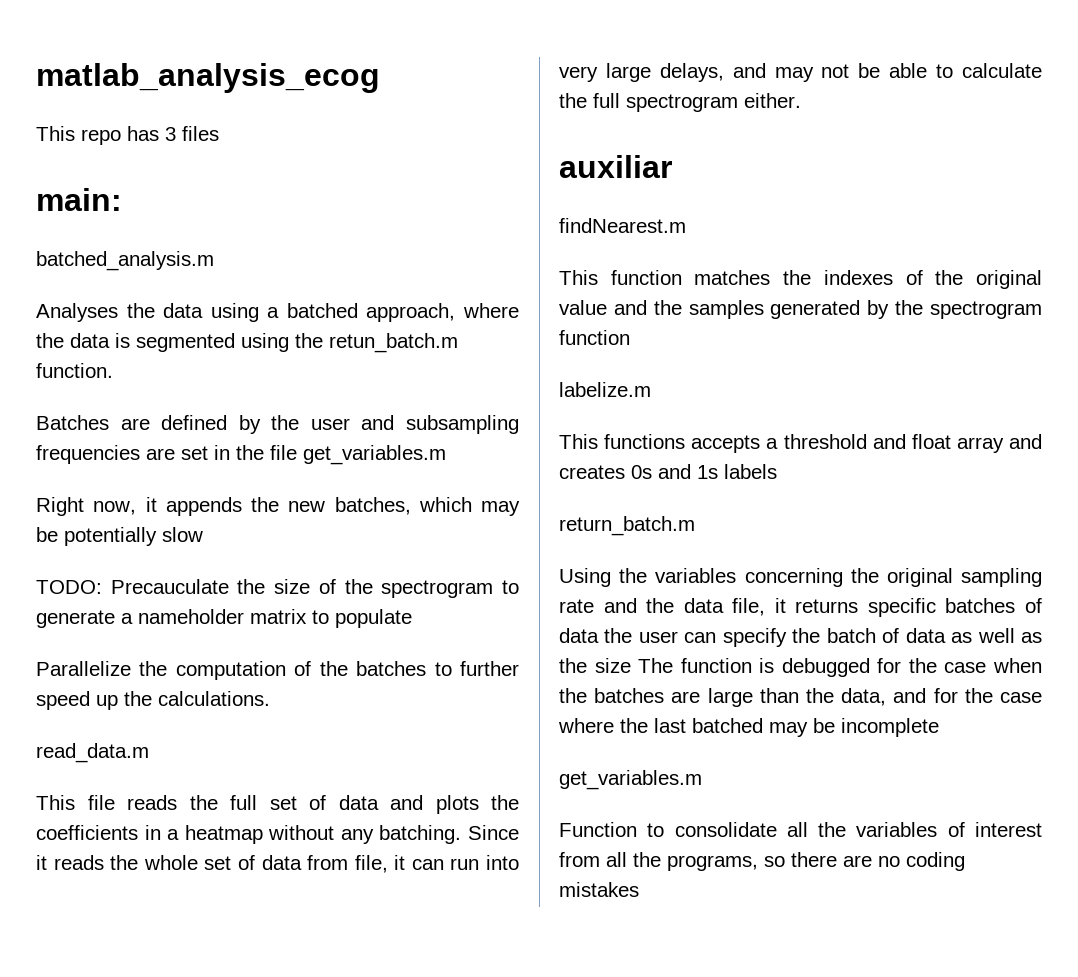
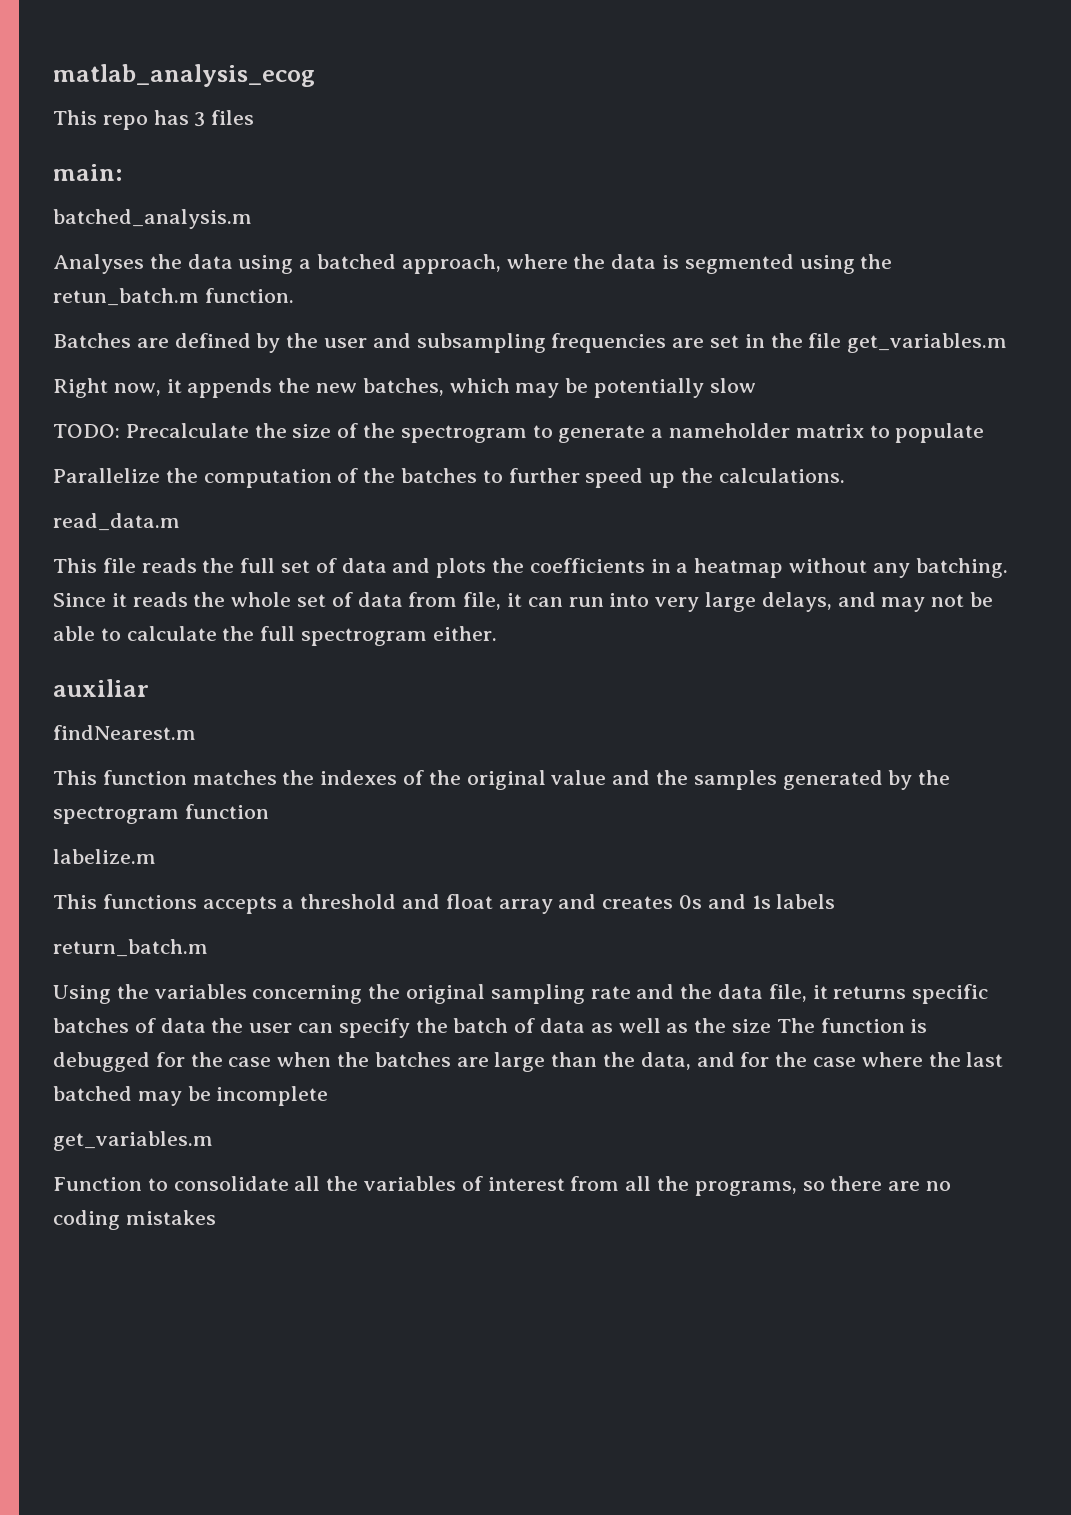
[110,579,229,594] Precauculate -> [125,423,249,438] Precalculate

